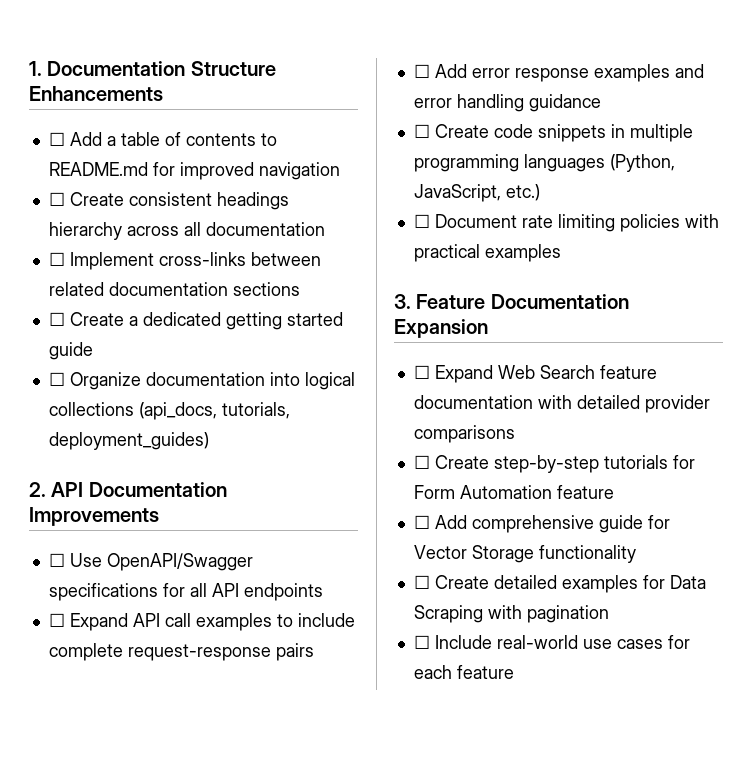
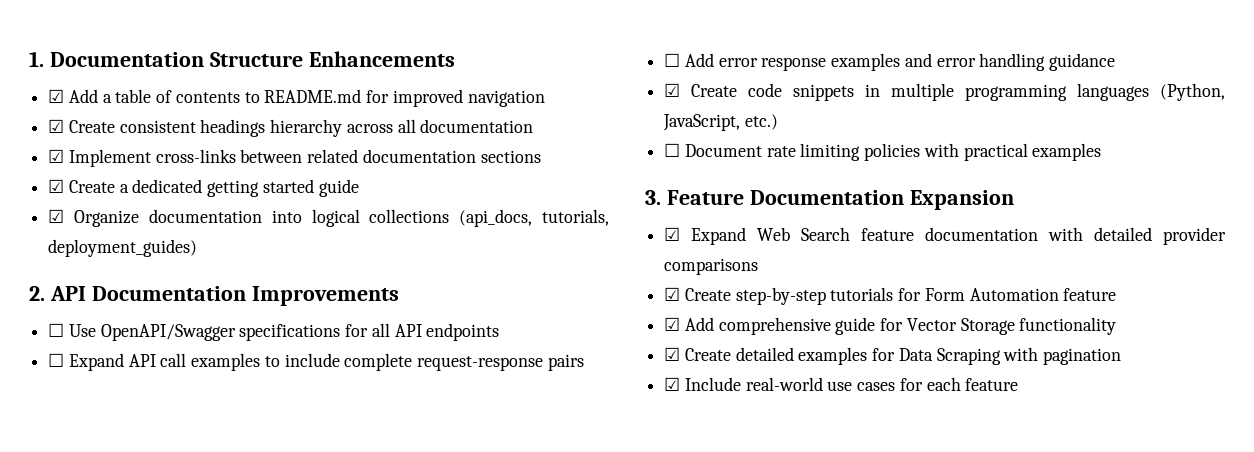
[48,132,65,146] ☐ -> [48,89,65,103] ☑
[48,192,65,206] ☐ -> [48,119,65,133] ☑
[48,252,65,266] ☐ -> [48,149,65,163] ☑
[48,312,65,326] ☐ -> [48,179,65,193] ☑
[48,372,65,386] ☐ -> [48,209,65,223] ☑
[413,124,430,138] ☐ -> [664,83,681,97] ☑
[413,365,430,379] ☐ -> [664,227,681,241] ☑
[413,455,430,469] ☐ -> [664,287,681,301] ☑
[413,515,430,529] ☐ -> [664,317,681,331] ☑
[413,575,430,589] ☐ -> [664,347,681,361] ☑
[413,635,430,649] ☐ -> [664,377,681,391] ☑

